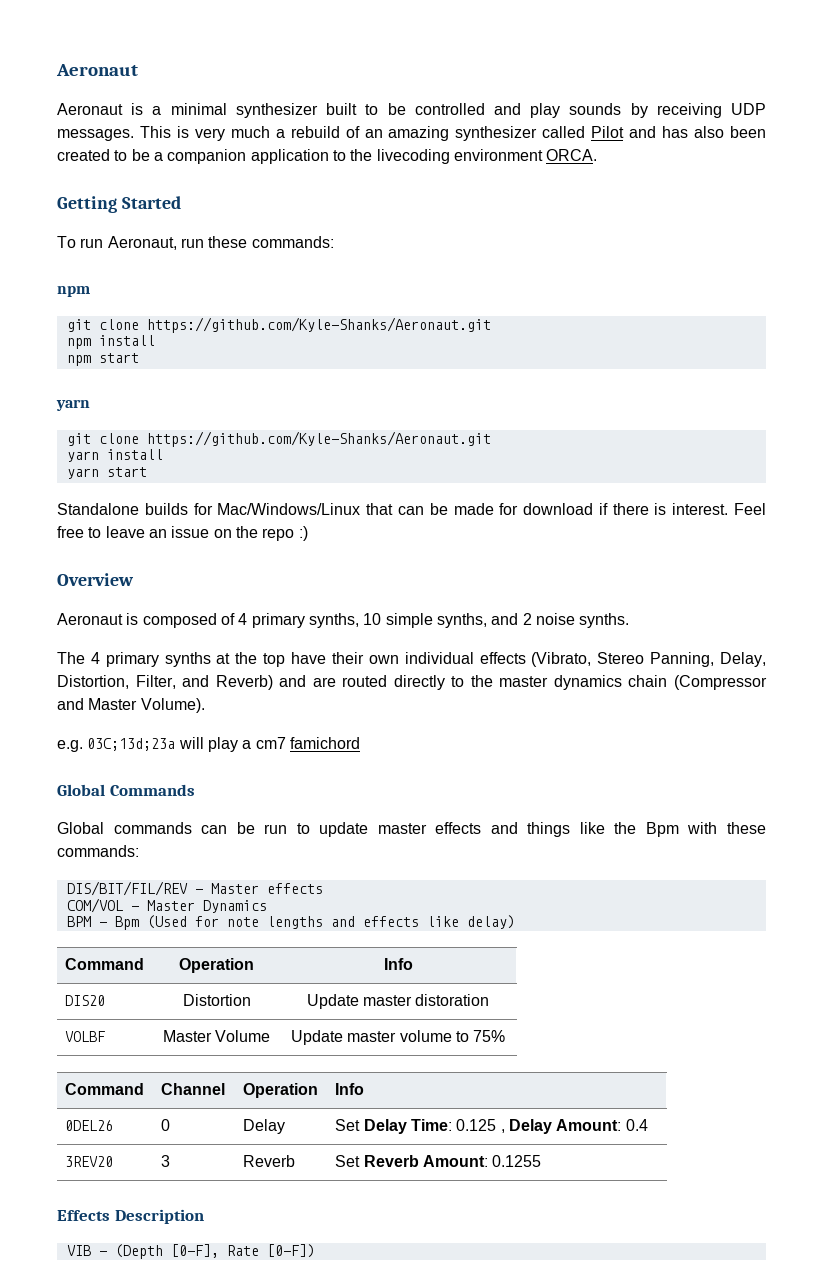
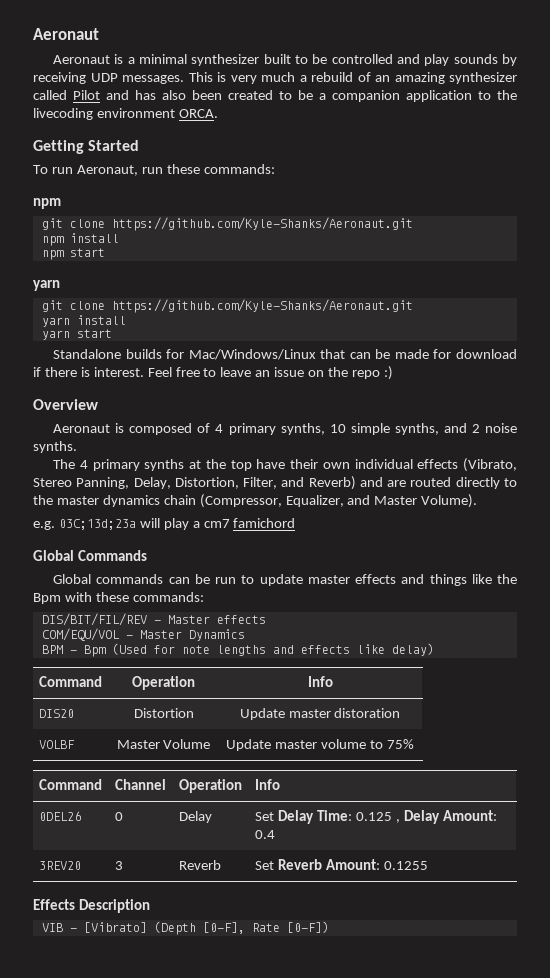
[674,675,768,690] (Compressor -> [199,494,344,508] (Compressor, Equalizer,
[66,898,123,913] COM/VOL -> [41,628,120,641] COM/EQU/VOL
(107, 1253) none -> [83,922,147,933] [Vibrato]

